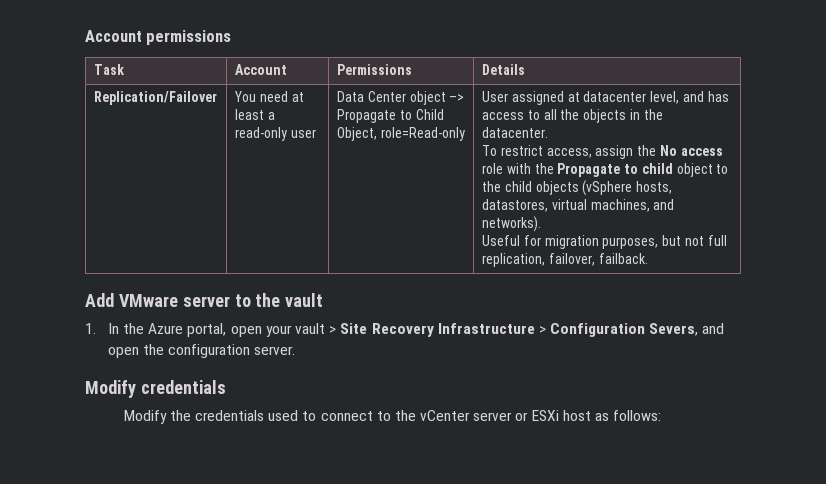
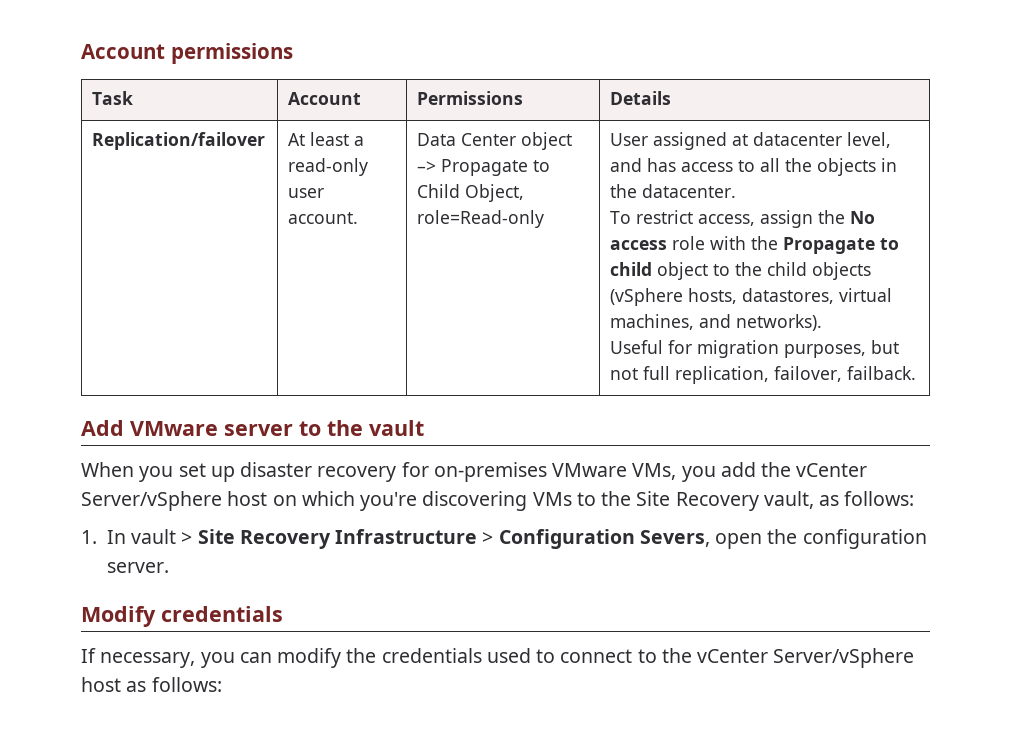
[93,91,217,105] [233,91,304,102] Replication/Failover | You need at -> [92,132,266,150] [288,133,306,146] Replication/failover | At
(316, 133) none -> [288,212,359,224] account.
[85,323,292,337] 1. In the Azure portal, open your -> [81,462,868,482] [81,491,915,511] [81,530,126,544] When you set up disaster recovery for on-premises VMware VMs, you add the vCenter Server/vSphere host on which you're discovering VMs to the Site Recovery vault, as follows: // 1. In
[702,323,725,334] and -> (710, 538) none
[123,410,167,424] Modify -> [81,648,342,668] If necessary, you can modify
[473,410,559,421] server or ESXi -> [773,648,915,668] Server/vSphere

